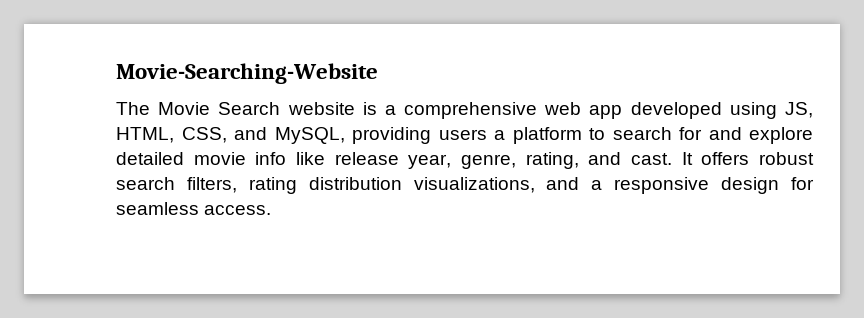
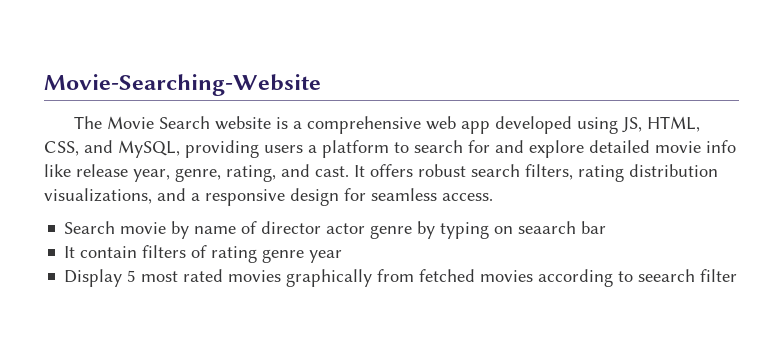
(272, 210) none -> [64,221,607,239] [64,245,343,263] [64,269,738,287] // Search movie by name of director actor genre by typing on seaarch bar // It contain filters of rating genre year // Display 5 most rated movies graphically from fetched movies according to seearch filter

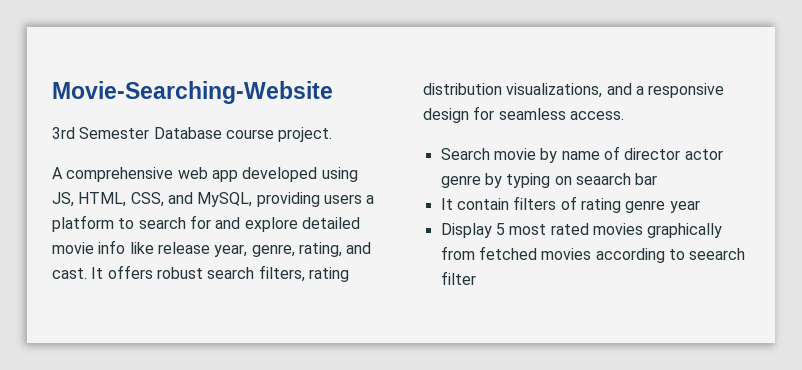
[74,116,303,130] The Movie Search website is a -> [52,127,333,142] [52,167,63,179] 3rd Semester Database course project. // A

